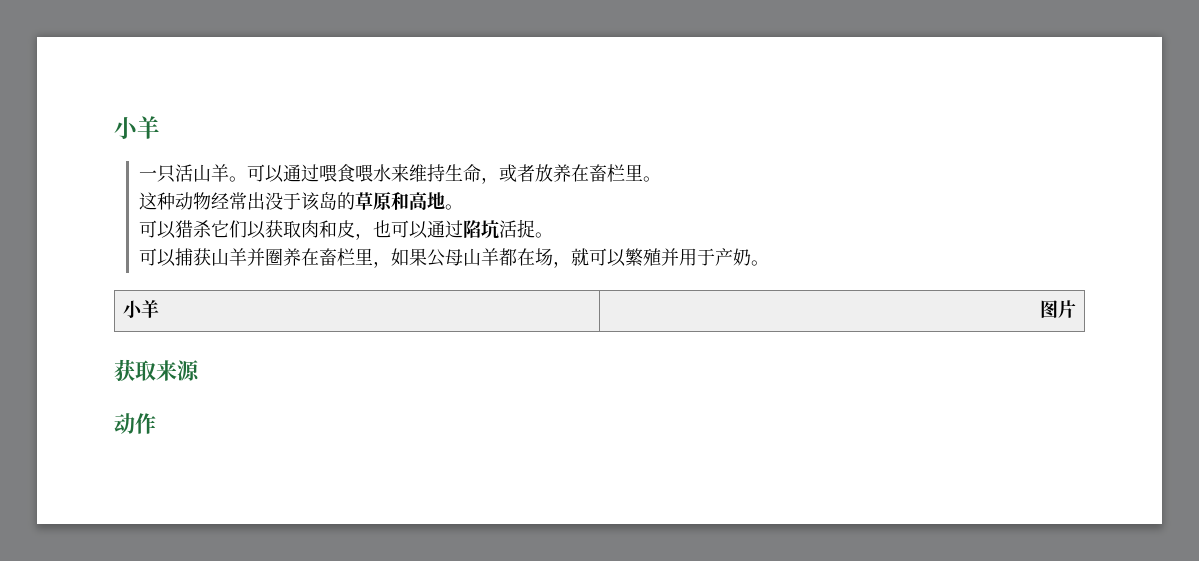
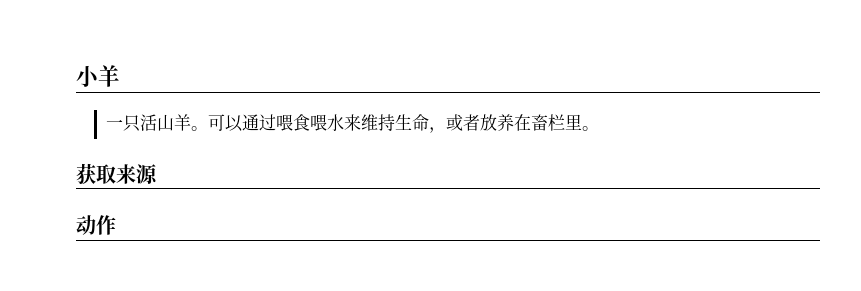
[138,192,463,211] [138,219,553,240] [138,248,769,268] [123,300,160,318] [1039,300,1076,318] // 这种动物经常出没于该岛的草原和高地。 // 可以猎杀它们以获取肉和皮，也可以通过陷坑活捉。 // 可以捕获山羊并圈养在畜栏里，如果公母山羊都在场，就可以繁殖并用于产奶。 // 小羊 | 图片 -> (600, 128) none

